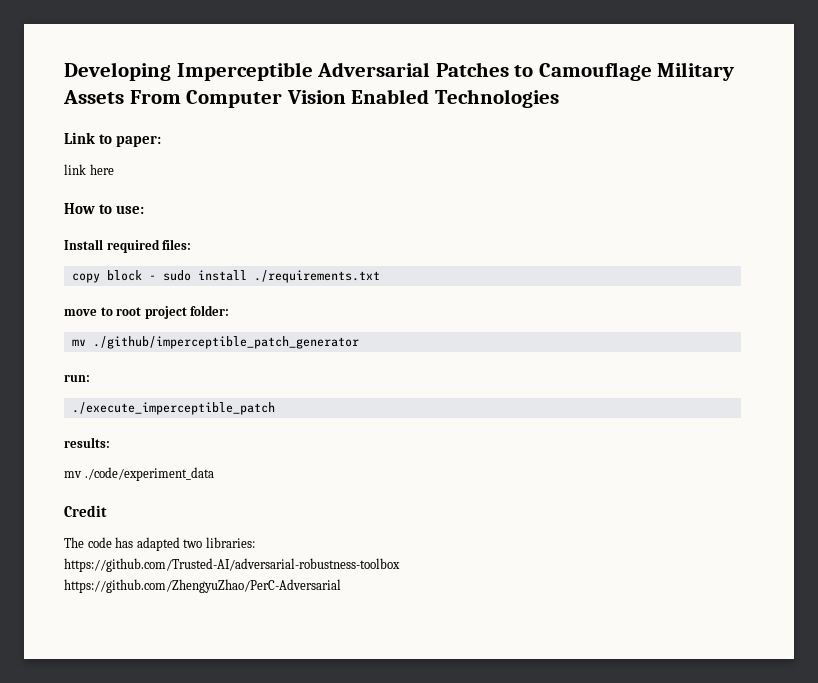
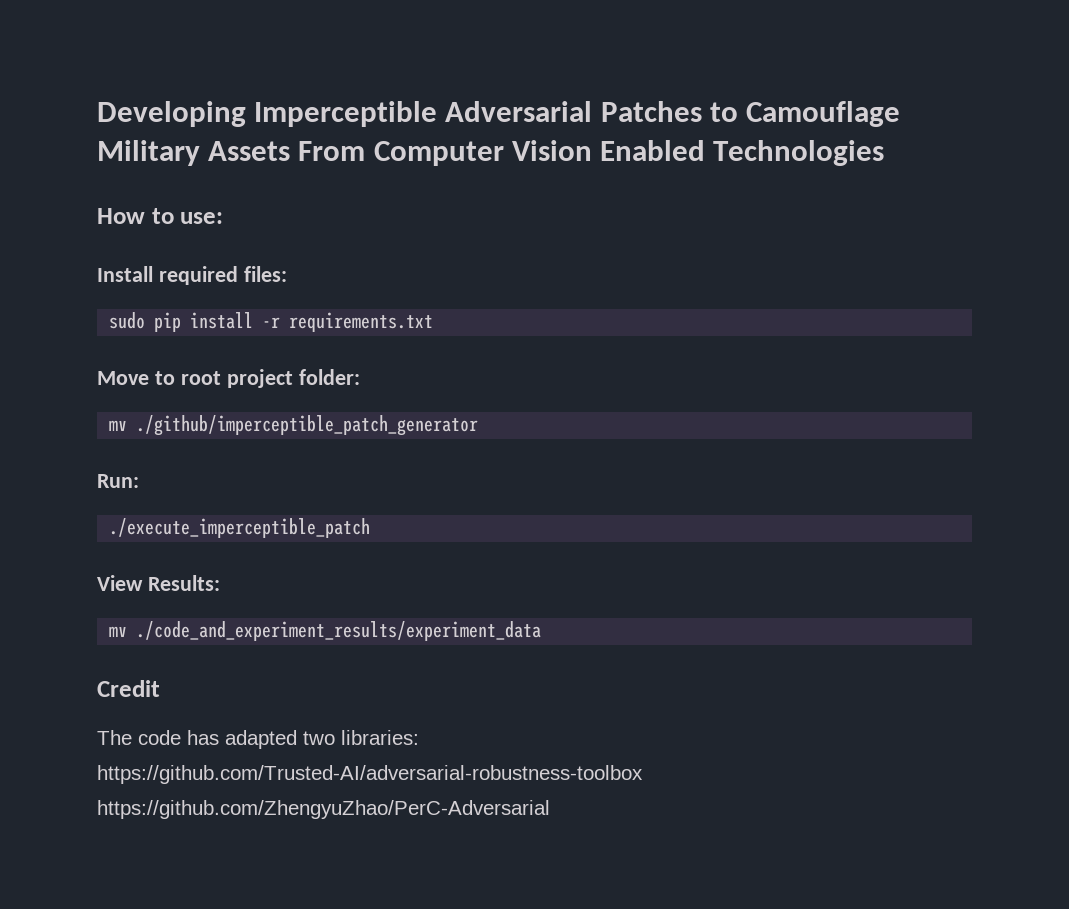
[64,132,162,147] [64,164,114,175] // Link to paper: // link here -> (885, 153) none
[71,270,380,283] [64,309,97,316] copy block - sudo install ./requirements.txt // move -> [109,312,434,332] [97,371,149,385] sudo pip install -r requirements.txt // Move
[64,374,90,382] run: -> [97,474,139,488] Run:
[64,437,110,448] [64,467,214,481] results: // mv ./code/experiment_data -> [97,575,220,591] [109,621,542,641] View Results: // mv ./code_and_experiment_results/experiment_data

